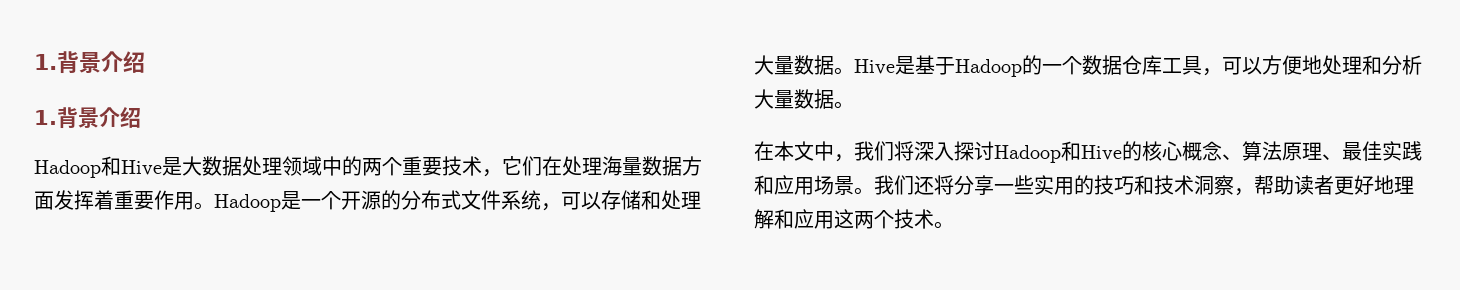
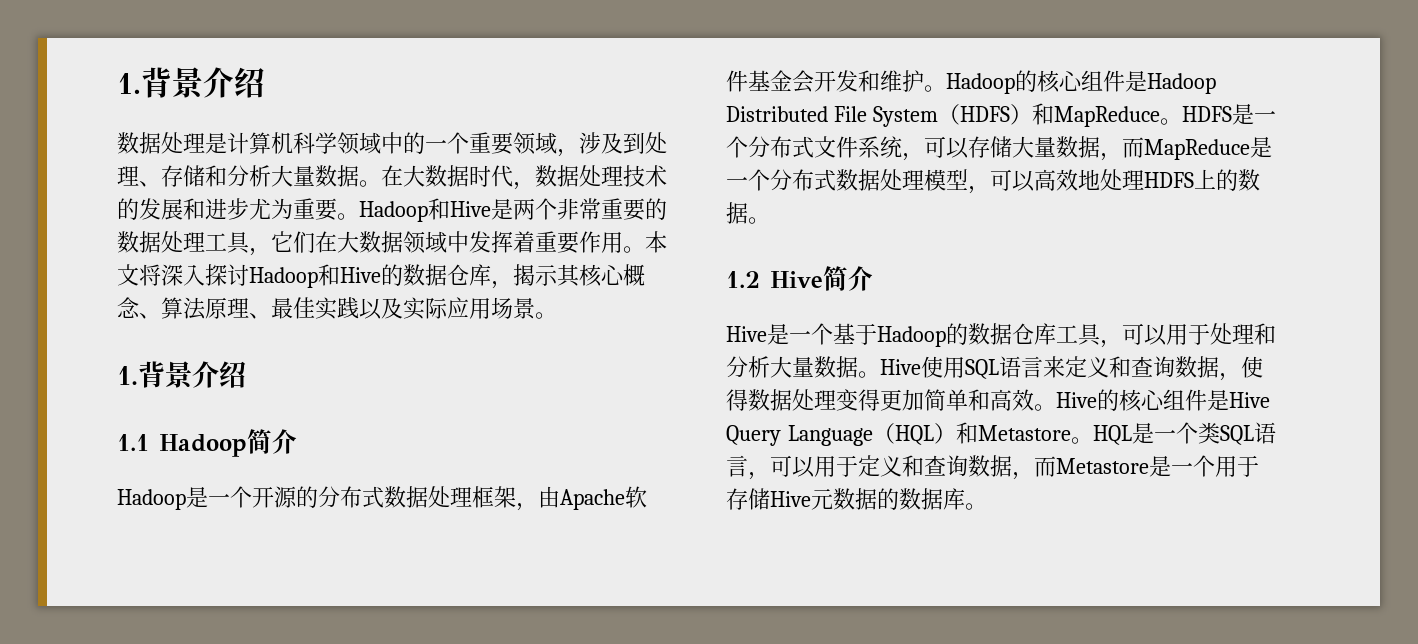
[34,51,145,74] [34,107,141,129] [34,156,702,178] [34,190,701,212] [754,55,1422,77] [754,89,854,109] [754,141,894,162] 1.背景介绍 // 1.背景介绍 // Hadoop和Hive是大数据处理领域中的两个重要技术，它们在处理海量数据方面发挥着重要作用。Hadoop是一个开源的分布式文件系统，可以存储和处理大量数据。Hive是基于Hadoop的一个数据仓库工具，可以方便地处理和分析大量数据。 // 在本文中，我们 -> [117,67,265,99] [117,132,667,157] [117,165,667,190] [117,198,667,222] [117,231,667,256] [117,264,139,286] 1.背景介绍 // 数据处理是计算机科学领域中的一个重要领域，涉及到处理、存储和分析大量数据。在大数据时代，数据处理技术的发展和进步尤为重要。Hadoop和Hive是两个非常重要的数据处理工具，它们在大数据领域中发挥着重要作用。本文
(1142, 151) none -> [403,264,580,289] 数据仓库，揭示其
[754,175,774,195] 和 -> [359,297,448,320] 以及实际
[874,175,1414,196] [754,209,934,229] 我们还将分享一些实用的技巧和技术洞察，帮助读者更好地理解和应用这两个技术 -> [117,361,246,389] [117,429,297,457] [117,486,647,511] [726,70,1216,94] [726,103,1276,127] [726,136,1272,161] [726,169,1260,194] [726,202,770,224] [726,266,873,291] [726,323,1276,348] [726,356,1263,381] [726,389,1270,412] [726,422,1276,446] [726,455,1259,480] [726,488,965,510] // 1.背景介绍 // 1.1 Hadoop简介 // Hadoop是一个开源的分布式数据处理框架，由Apache软件基金会开发和维护。Hadoop的核心组件是Hadoop Distributed File System（HDFS）和MapReduce。HDFS是一个分布式文件系统，可以存储大量数据，而MapReduce是一个分布式数据处理模型，可以高效地处理HDFS上的数据。 // 1.2 Hive简介 // Hive是一个基于Hadoop的数据仓库工具，可以用于处理和分析大量数据。Hive使用SQL语言来定义和查询数据，使得数据处理变得更加简单和高效。Hive的核心组件是Hive Query Language（HQL）和Metastore。HQL是一个类SQL语言，可以用于定义和查询数据，而Metastore是一个用于存储Hive元数据的数据库

